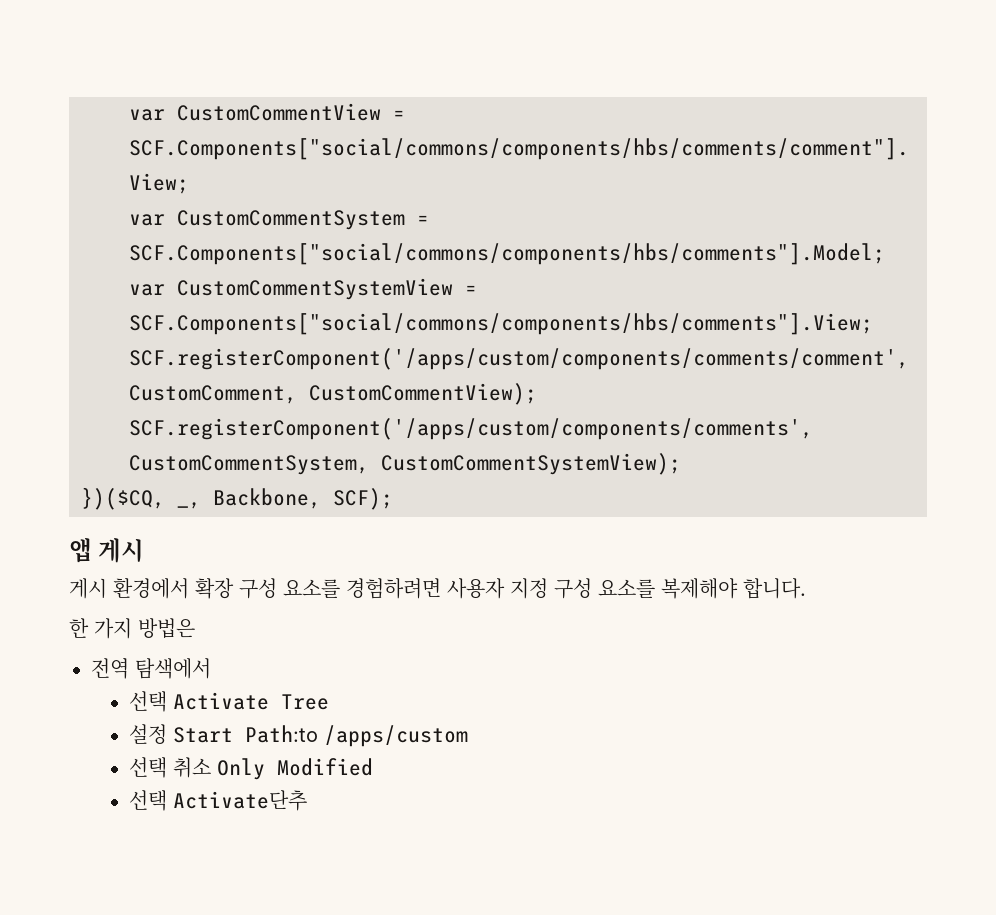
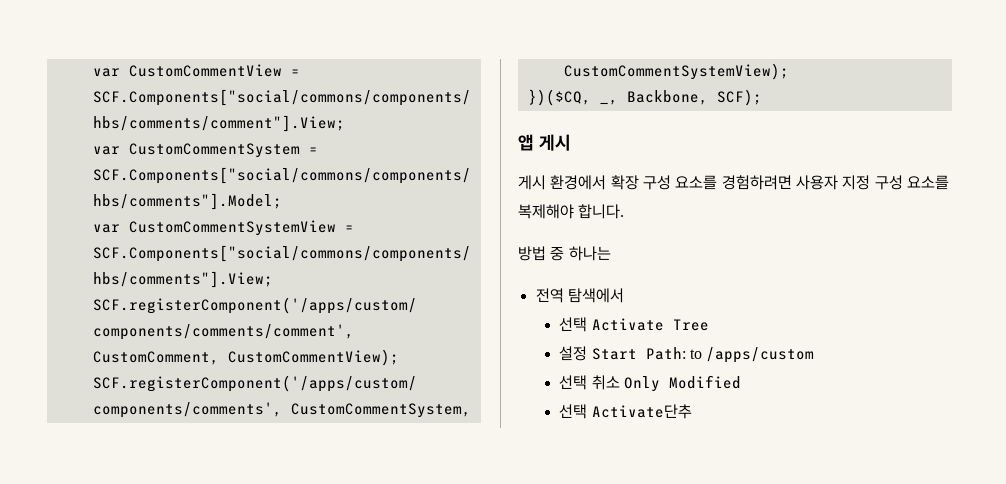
[69,618,195,639] 한 가지 방법은 -> [518,246,611,261] 방법 중 하나는
[245,725,319,743] Path:to -> [645,347,703,360] Path: to

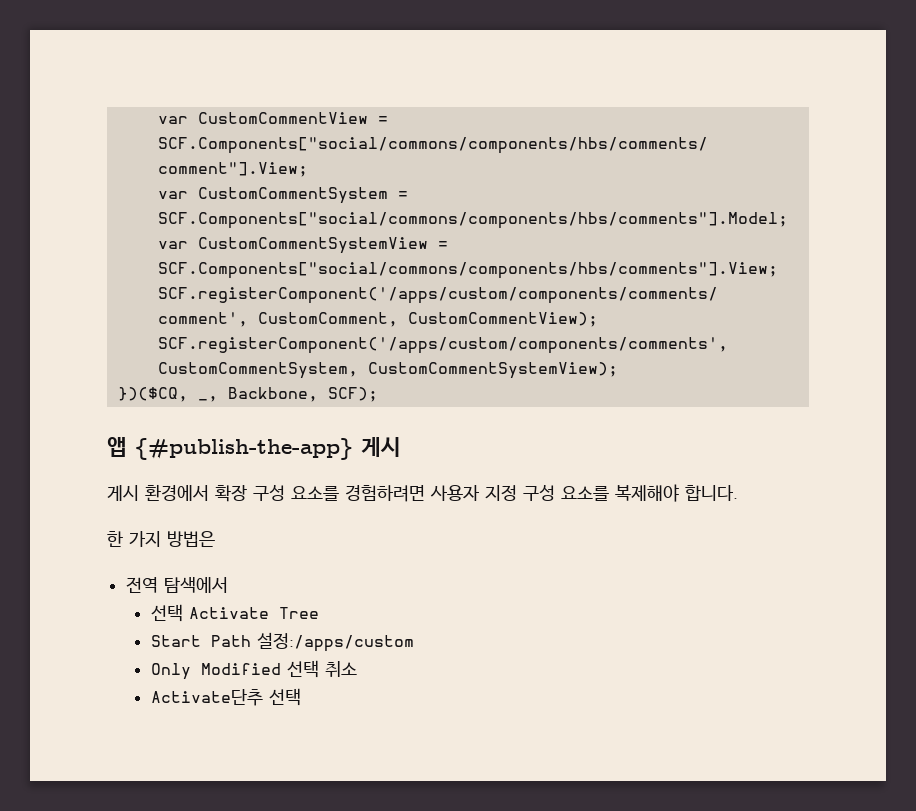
(534, 142) none -> [135,438,353,460] {#publish-the-app}
[518,246,611,261] 방법 중 하나는 -> [107,531,215,547] 한 가지 방법은
[559,346,815,363] [559,375,742,392] [559,404,692,419] 설정 Start Path: to /apps/custom // 선택 취소 Only Modified // 선택 Activate단추 -> [150,632,414,652] [150,660,357,680] [150,688,301,706] Start Path 설정:/apps/custom // Only Modified 선택 취소 // Activate단추 선택

